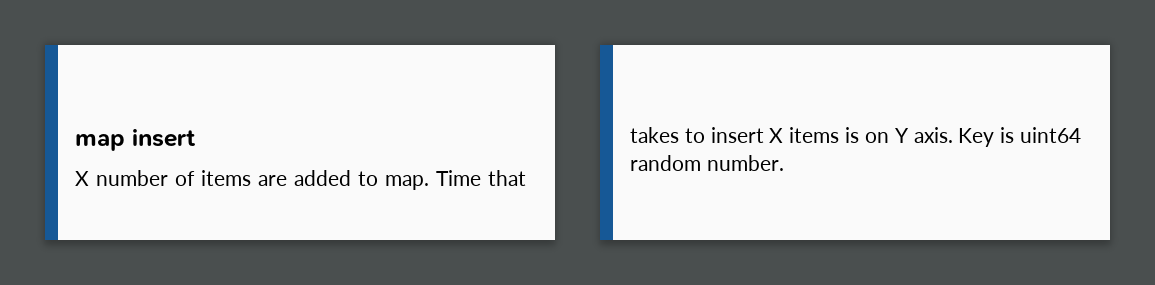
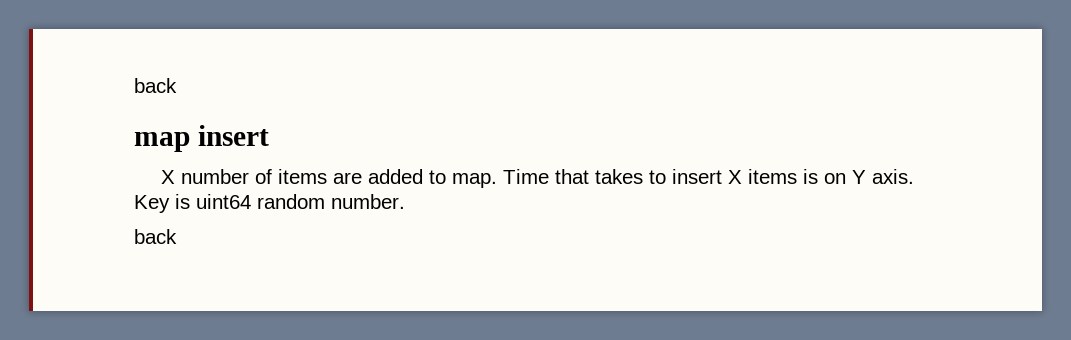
(75, 142) none -> [134,78,177,93] back //
(784, 163) none -> [134,229,177,244] // back

